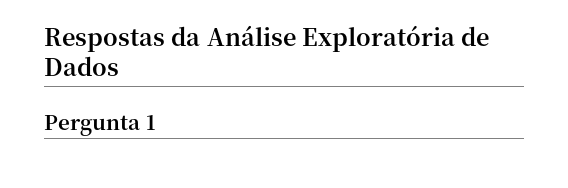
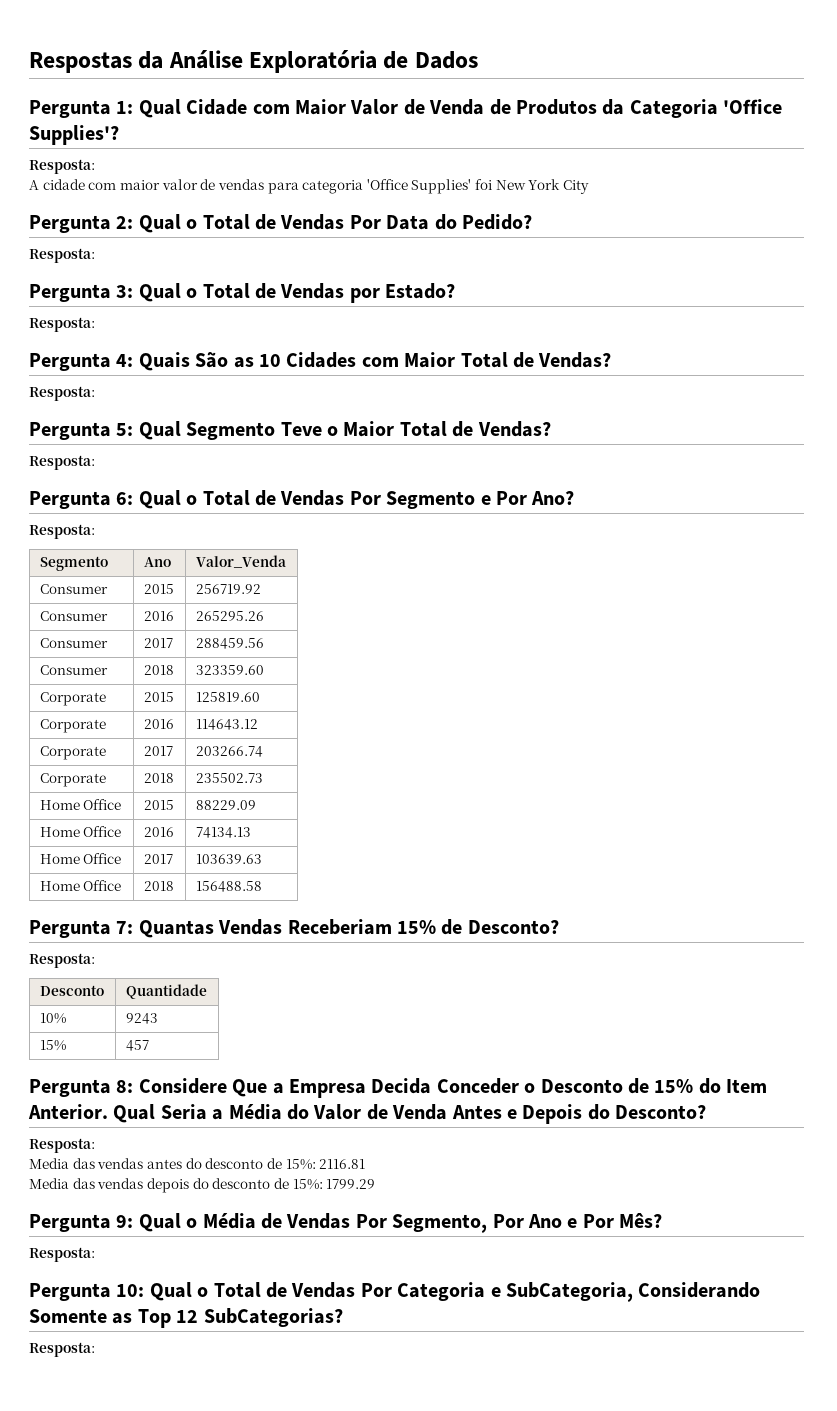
[145,115,156,130] 1 -> [116,99,783,118] [29,125,119,145] [29,159,95,174] [29,179,590,194] [29,214,532,233] [29,248,95,263] [29,283,456,303] [29,317,95,332] [29,352,612,371] [29,386,95,401] [29,421,551,440] [29,455,95,470] [29,490,575,509] [29,524,95,539] [39,556,108,571] [143,557,171,567] [195,555,286,568] [39,584,108,594] [143,584,174,594] [195,584,261,594] [39,611,108,621] [143,611,174,621] [195,611,264,621] [39,638,108,648] [143,638,173,648] [195,638,264,649] [39,665,108,675] [143,665,174,675] [195,665,264,675] [39,692,106,706] [143,692,174,702] [195,692,260,702] [39,719,106,733] [143,719,174,729] [195,719,258,730] [39,746,106,760] [143,746,173,756] [195,746,263,757] [39,773,106,787] [143,773,174,783] [195,773,263,783] [39,799,122,810] [143,800,174,810] [195,800,256,810] [39,826,122,837] [143,827,174,837] [195,827,251,838] [39,853,122,864] [143,854,173,864] [195,854,262,864] [39,880,122,891] [143,881,174,891] [195,881,262,892] [29,919,559,938] [29,953,95,968] [39,985,104,996] [125,984,207,999] [39,1013,66,1024] [125,1013,158,1024] [39,1040,66,1051] [125,1040,149,1051] [29,1078,768,1098] [28,1104,707,1124] [29,1138,95,1153] [29,1158,366,1170] [29,1178,376,1193] [29,1213,663,1233] [29,1247,95,1262] [29,1282,761,1302] [29,1308,343,1328] [29,1342,95,1357] 1: Qual Cidade com Maior Valor de Venda de Produtos da Categoria 'Office Supplies'? // Resposta: // A cidade com maior valor de vendas para categoria 'Office Supplies' foi New York City // Pergunta 2: Qual o Total de Vendas Por Data do Pedido? // Resposta: // Pergunta 3: Qual o Total de Vendas por Estado? // Resposta: // Pergunta 4: Quais São as 10 Cidades com Maior Total de Vendas? // Resposta: // Pergunta 5: Qual Segmento Teve o Maior Total de Vendas? // Resposta: // Pergunta 6: Qual o Total de Vendas Por Segmento e Por Ano? // Resposta: // Segmento | Ano | Valor_Venda // Consumer | 2015 | 256719.92 // Consumer | 2016 | 265295.26 // Consumer | 2017 | 288459.56 // Consumer | 2018 | 323359.60 // Corporate | 2015 | 125819.60 // Corporate | 2016 | 114643.12 // Corporate | 2017 | 203266.74 // Corporate | 2018 | 235502.73 // Home Office | 2015 | 88229.09 // Home Office | 2016 | 74134.13 // Home Office | 2017 | 103639.63 // Home Office | 2018 | 156488.58 // Pergunta 7: Quantas Vendas Receberiam 15% de Desconto? // Resposta: // Desconto | Quantidade // 10% | 9243 // 15% | 457 // Pergunta 8: Considere Que a Empresa Decida Conceder o Desconto de 15% do Item Anterior. Qual Seria a Média do Valor de Venda Antes e Depois do Desconto? // Resposta: // Media das vendas antes do desconto de 15%: 2116.81 // Media das vendas depois do desconto de 15%: 1799.29 // Pergunta 9: Qual o Média de Vendas Por Segmento, Por Ano e Por Mês? // Resposta: // Pergunta 10: Qual o Total de Vendas Por Categoria e SubCategoria, Considerando Somente as Top 12 SubCategorias? // Resposta:

